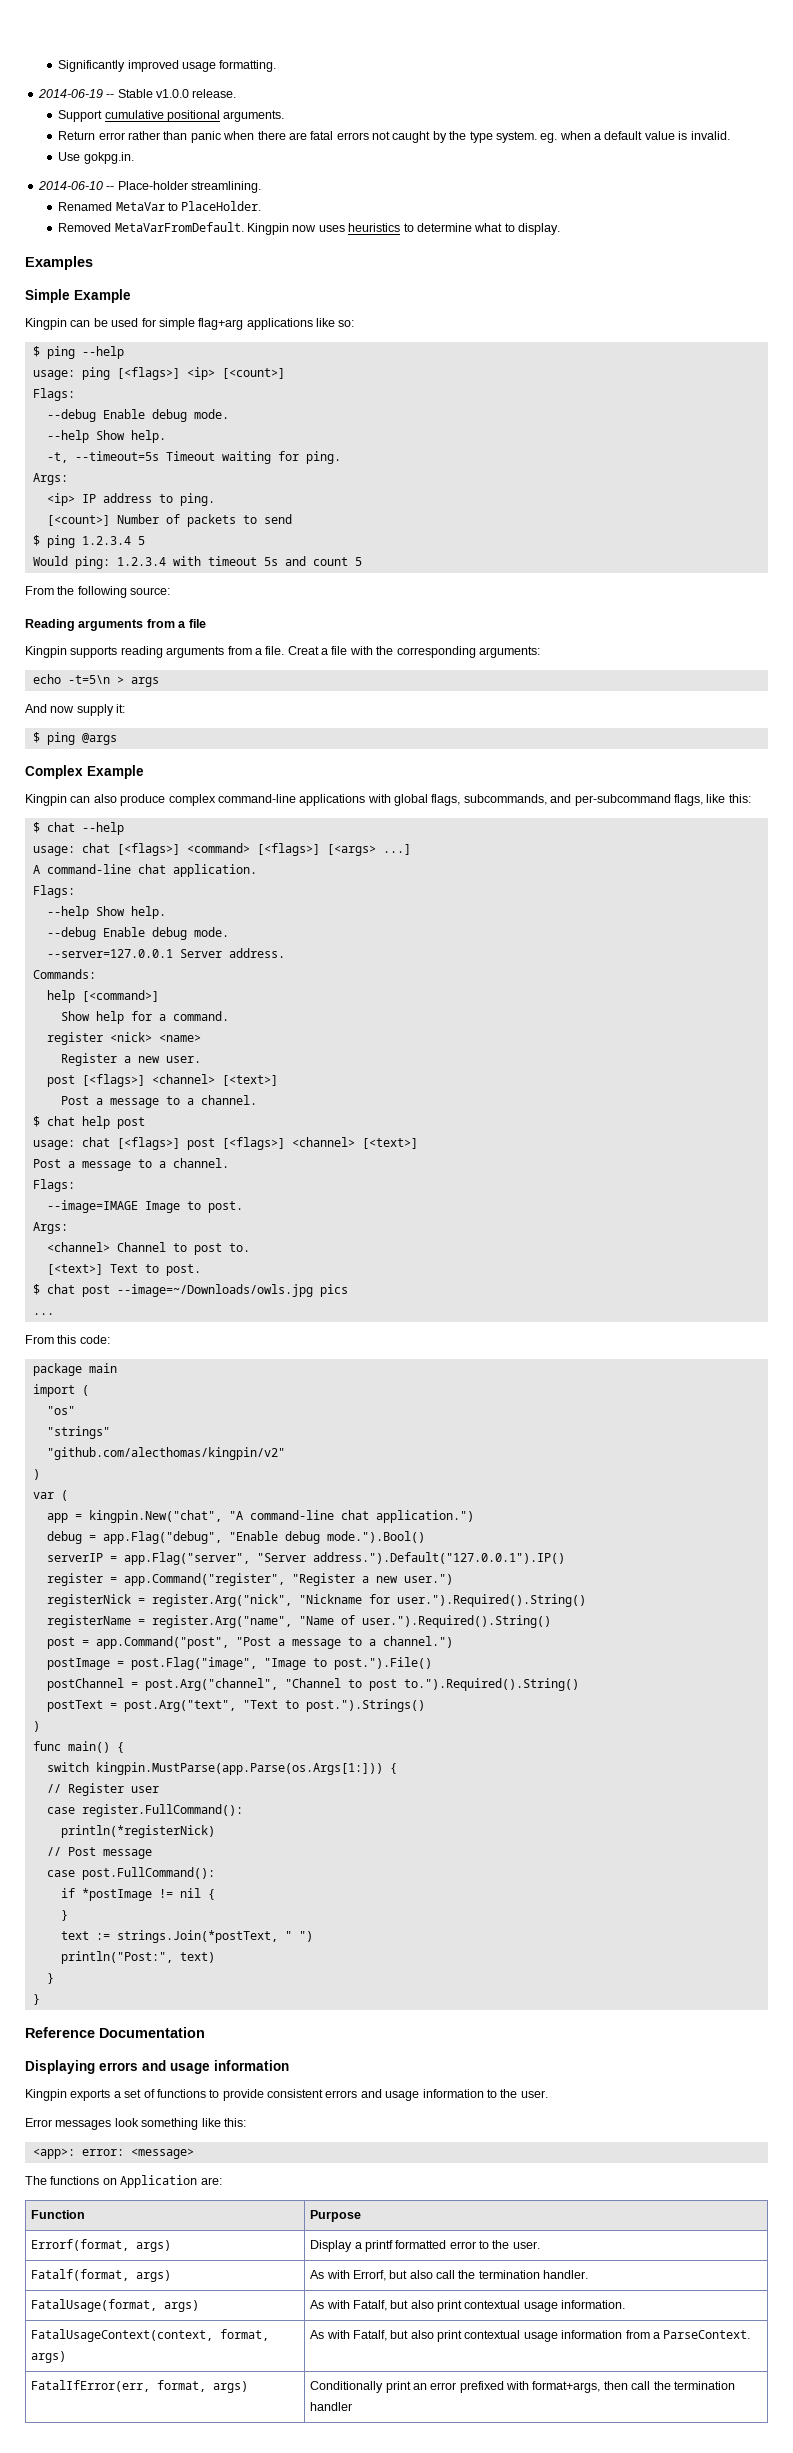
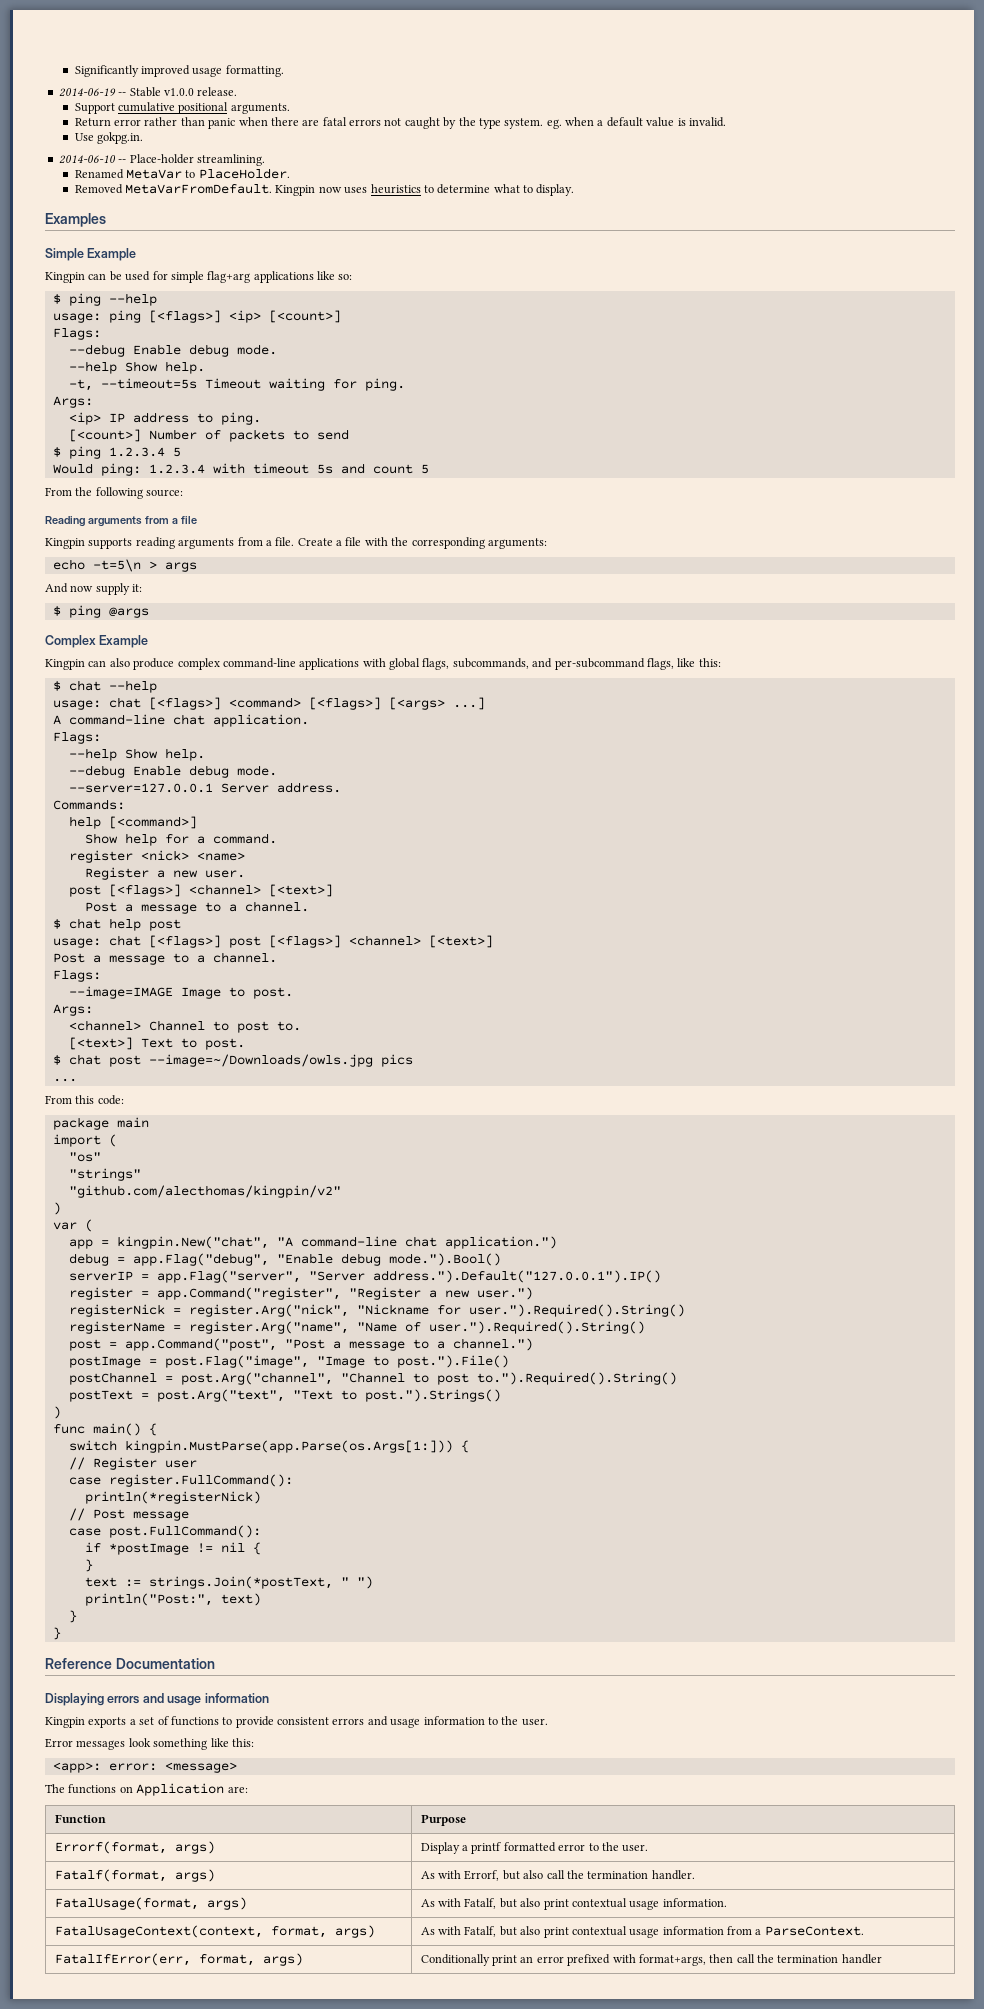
[287,646,319,655] Creat -> [297,538,333,546] Create

